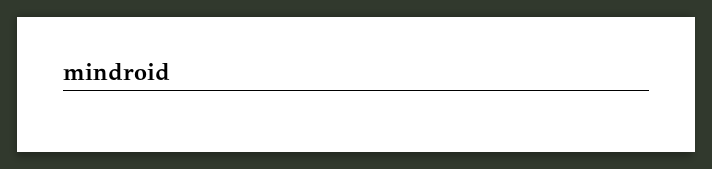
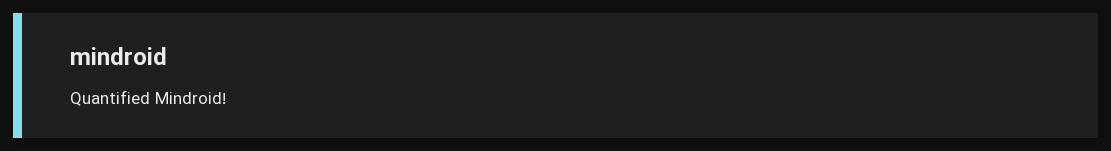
(170, 72) none -> [70,90,226,106] // Quantified Mindroid!

